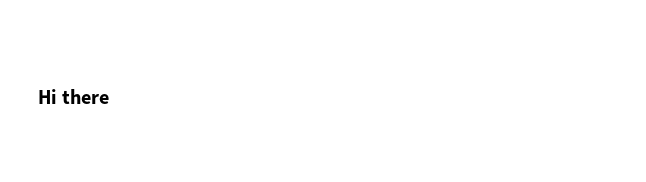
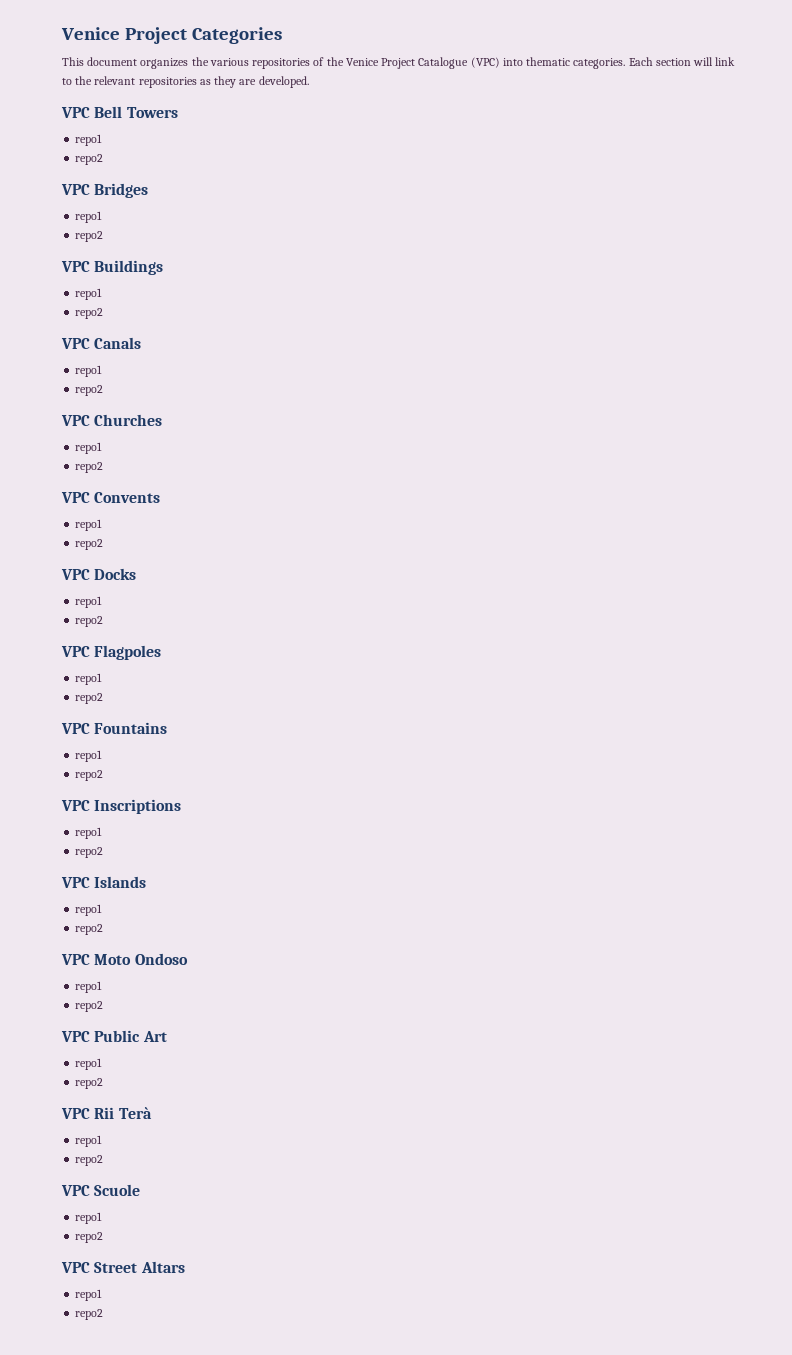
[38,89,110,104] Hi there -> [61,27,282,44] [62,57,736,69] [62,76,309,88] [61,106,178,118] [75,134,103,146] [75,154,104,165] [61,183,149,198] [75,211,103,223] [75,231,104,242] [61,260,164,275] [75,288,103,300] [75,308,104,319] [61,337,142,349] [75,365,103,377] [75,385,104,396] [61,414,163,426] [75,442,103,454] [75,462,104,473] [61,492,161,503] [75,519,103,531] [75,539,104,550] [61,568,137,580] [75,596,103,608] [75,616,104,627] [61,645,162,660] [75,673,103,685] [75,693,104,704] [61,722,168,734] [75,750,103,762] [75,770,104,781] [61,799,182,814] [75,827,103,839] [75,847,104,858] [61,876,147,888] [75,904,103,916] [75,924,104,935] [61,953,188,965] [75,981,103,993] [75,1001,104,1012] [61,1030,167,1042] [75,1058,103,1070] [75,1078,104,1089] [61,1107,152,1119] [75,1135,103,1147] [75,1155,104,1166] [61,1184,141,1196] [75,1212,103,1224] [75,1232,104,1243] [61,1261,185,1273] [75,1289,103,1301] [75,1309,104,1320] Venice Project Categories // This document organizes the various repositories of the Venice Project Catalogue (VPC) into thematic categories. Each section will link to the relevant repositories as they are developed. // VPC Bell Towers // repo1 // repo2 // VPC Bridges // repo1 // repo2 // VPC Buildings // repo1 // repo2 // VPC Canals // repo1 // repo2 // VPC Churches // repo1 // repo2 // VPC Convents // repo1 // repo2 // VPC Docks // repo1 // repo2 // VPC Flagpoles // repo1 // repo2 // VPC Fountains // repo1 // repo2 // VPC Inscriptions // repo1 // repo2 // VPC Islands // repo1 // repo2 // VPC Moto Ondoso // repo1 // repo2 // VPC Public Art // repo1 // repo2 // VPC Rii Terà // repo1 // repo2 // VPC Scuole // repo1 // repo2 // VPC Street Altars // repo1 // repo2

